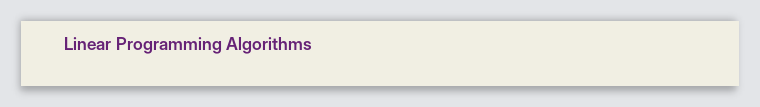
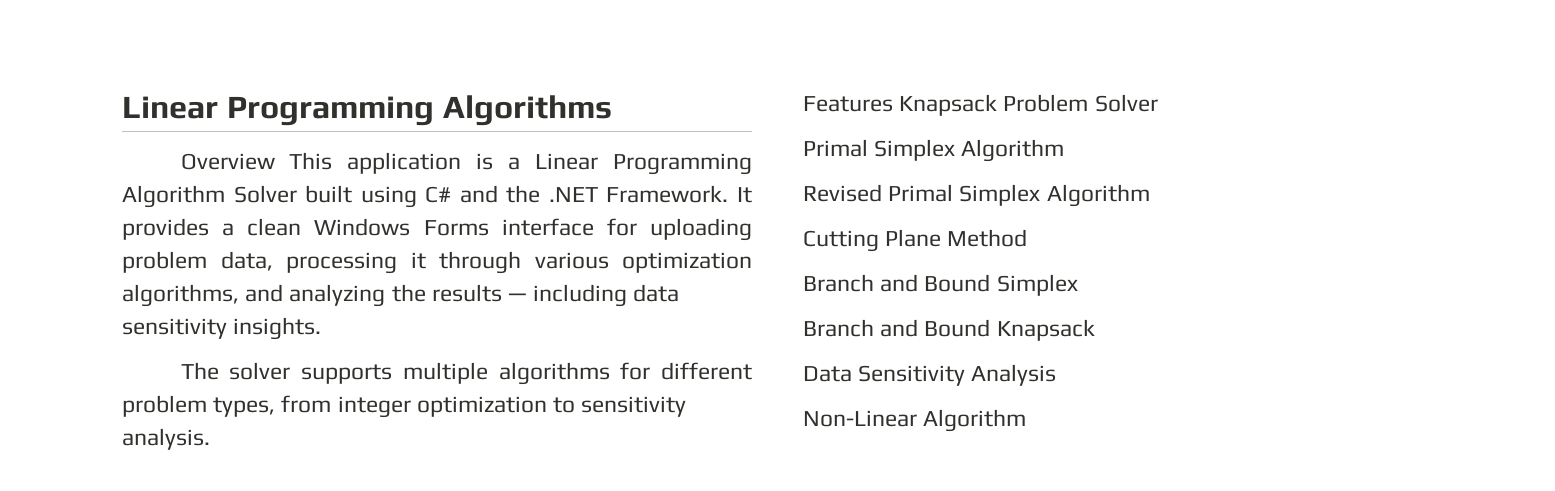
(313, 45) none -> [180,152,752,175] [122,185,752,208] [122,218,752,241] [122,251,752,274] [122,284,680,307] [122,317,322,340] [180,362,752,385] [122,395,687,418] [122,428,210,450] [803,94,1158,116] [803,139,1065,162] [803,184,1150,207] [803,229,1028,252] [803,274,1078,296] [803,319,1095,341] [803,364,1057,386] [803,409,1027,432] // Overview This application is a Linear Programming Algorithm Solver built using C# and the .NET Framework. It provides a clean Windows Forms interface for uploading problem data, processing it through various optimization algorithms, and analyzing the results — including data sensitivity insights. // The solver supports multiple algorithms for different problem types, from integer optimization to sensitivity analysis. // Features Knapsack Problem Solver // Primal Simplex Algorithm // Revised Primal Simplex Algorithm // Cutting Plane Method // Branch and Bound Simplex // Branch and Bound Knapsack // Data Sensitivity Analysis // Non-Linear Algorithm

